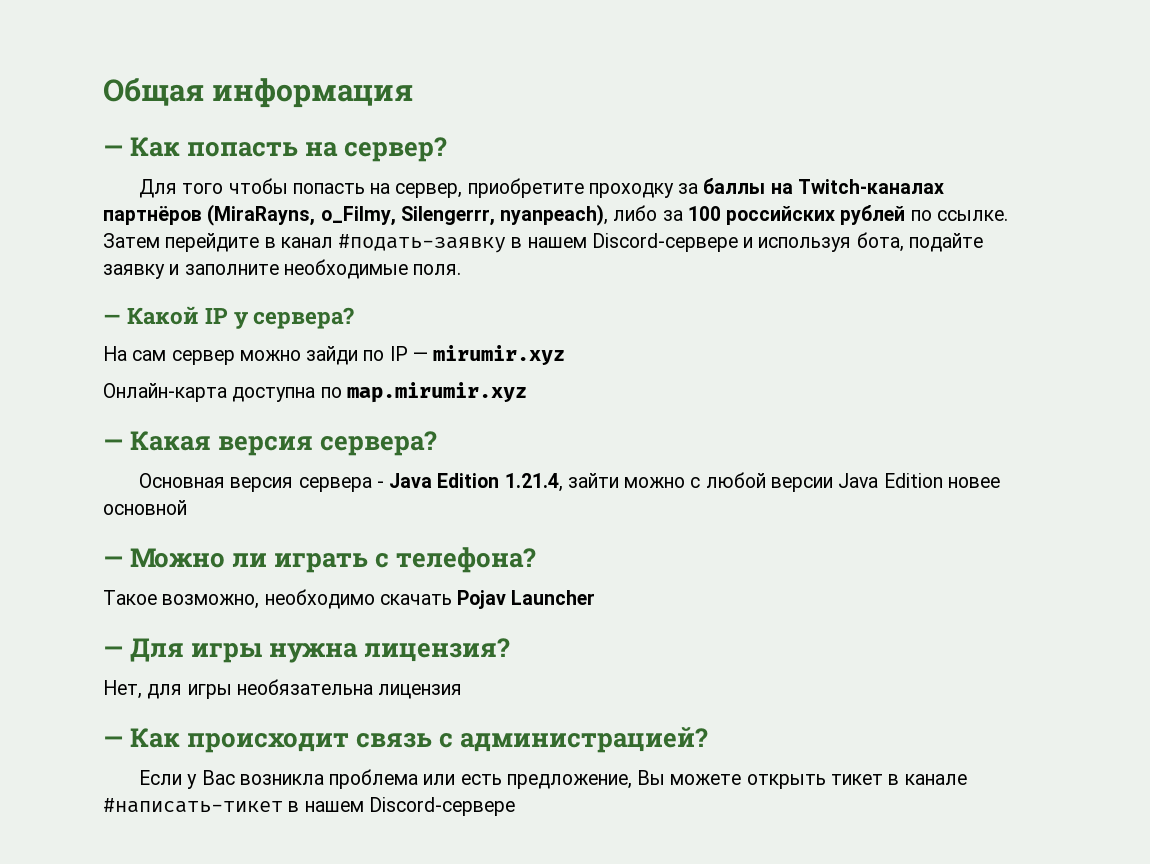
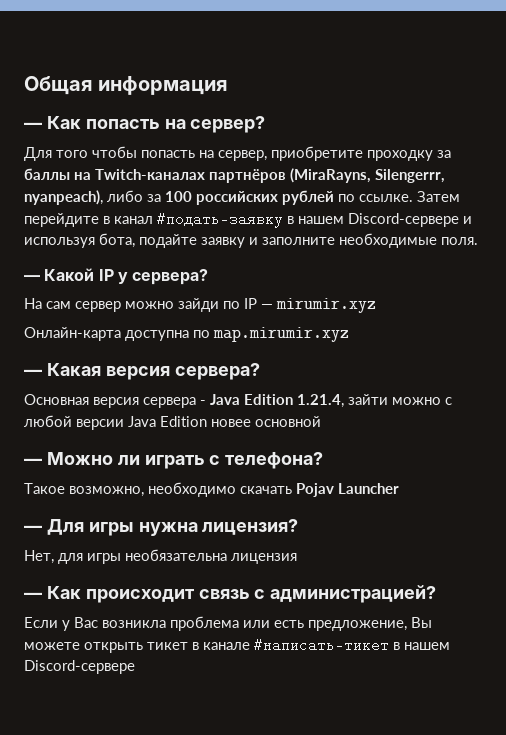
[320,206,396,226] o_Filmy, -> (371, 175) none

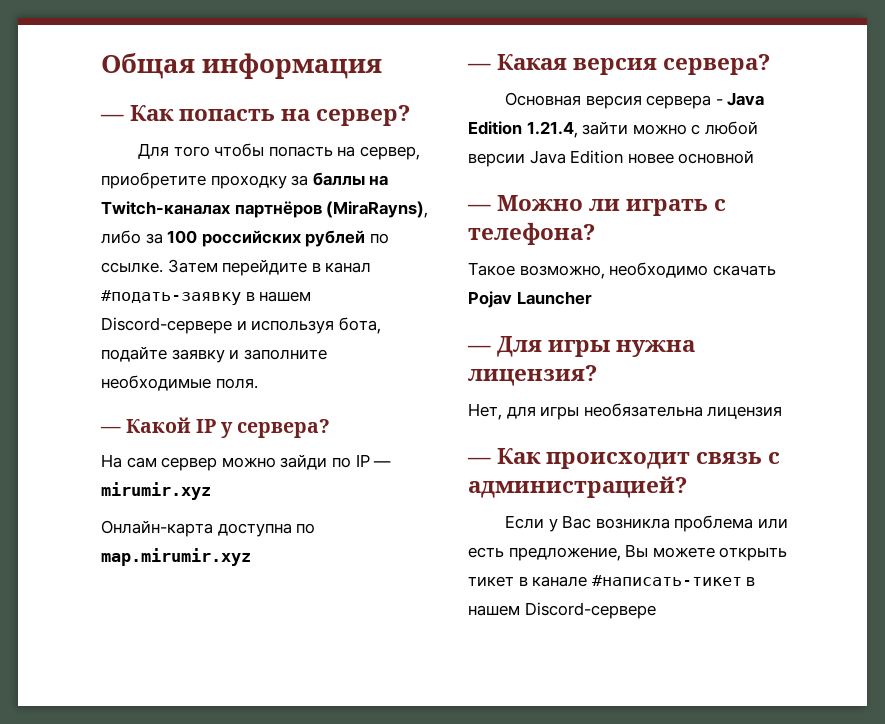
[290,168,445,183] [24,190,103,205] (MiraRayns, Silengerrr, nyanpeach), -> [326,201,429,218] (MiraRayns),

